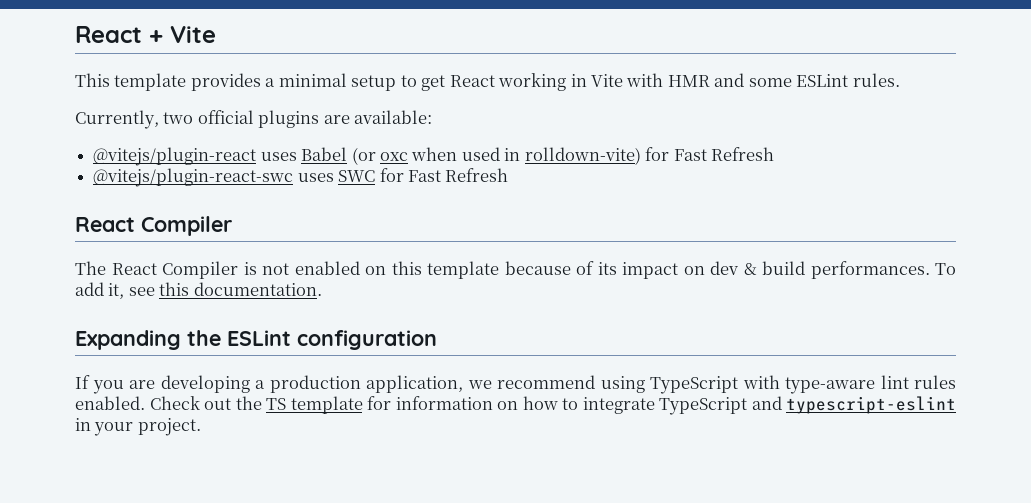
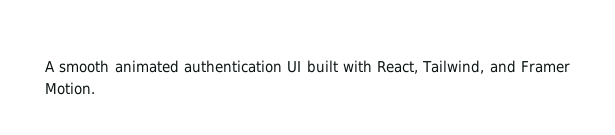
[75,26,216,43] [75,73,900,91] [75,110,433,129] [93,147,775,166] [93,168,509,187] [75,216,232,236] [75,261,956,279] [75,282,322,299] [75,330,437,350] [75,375,956,394] [75,396,956,415] [75,418,201,436] React + Vite // This template provides a minimal setup to get React working in Vite with HMR and some ESLint rules. // Currently, two official plugins are available: // @vitejs/plugin-react uses Babel (or oxc when used in rolldown-vite) for Fast Refresh // @vitejs/plugin-react-swc uses SWC for Fast Refresh // React Compiler // The React Compiler is not enabled on this template because of its impact on dev & build performances. To add it, see this documentation. // Expanding the ESLint configuration // If you are developing a production application, we recommend using TypeScript with type-aware lint rules enabled. Check out the TS template for information on how to integrate TypeScript and typescript-eslint in your project. -> [45,60,571,74] [45,82,95,95] A smooth animated authentication UI built with React, Tailwind, and Framer Motion.

